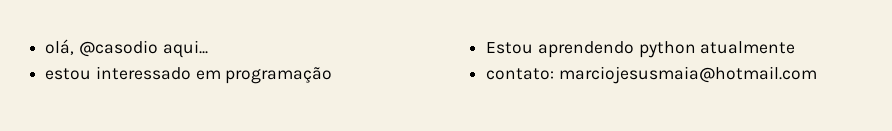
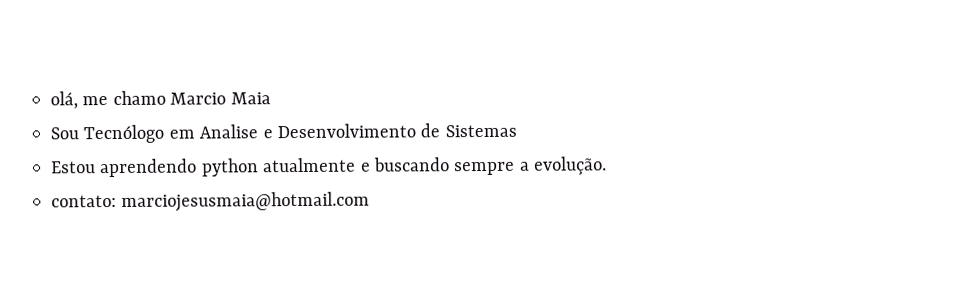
[78,40,208,58] [45,66,333,84] @casodio aqui... // estou interessado em programação -> [82,90,271,106] [50,123,517,144] me chamo Marcio Maia // Sou Tecnólogo em Analise e Desenvolvimento de Sistemas
(796, 47) none -> [360,156,608,176] e buscando sempre a evolução.

